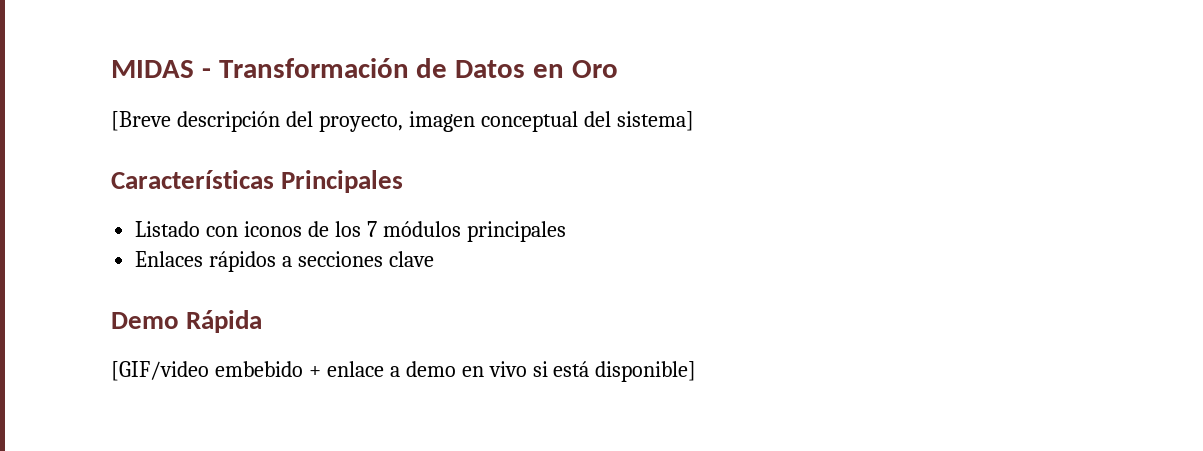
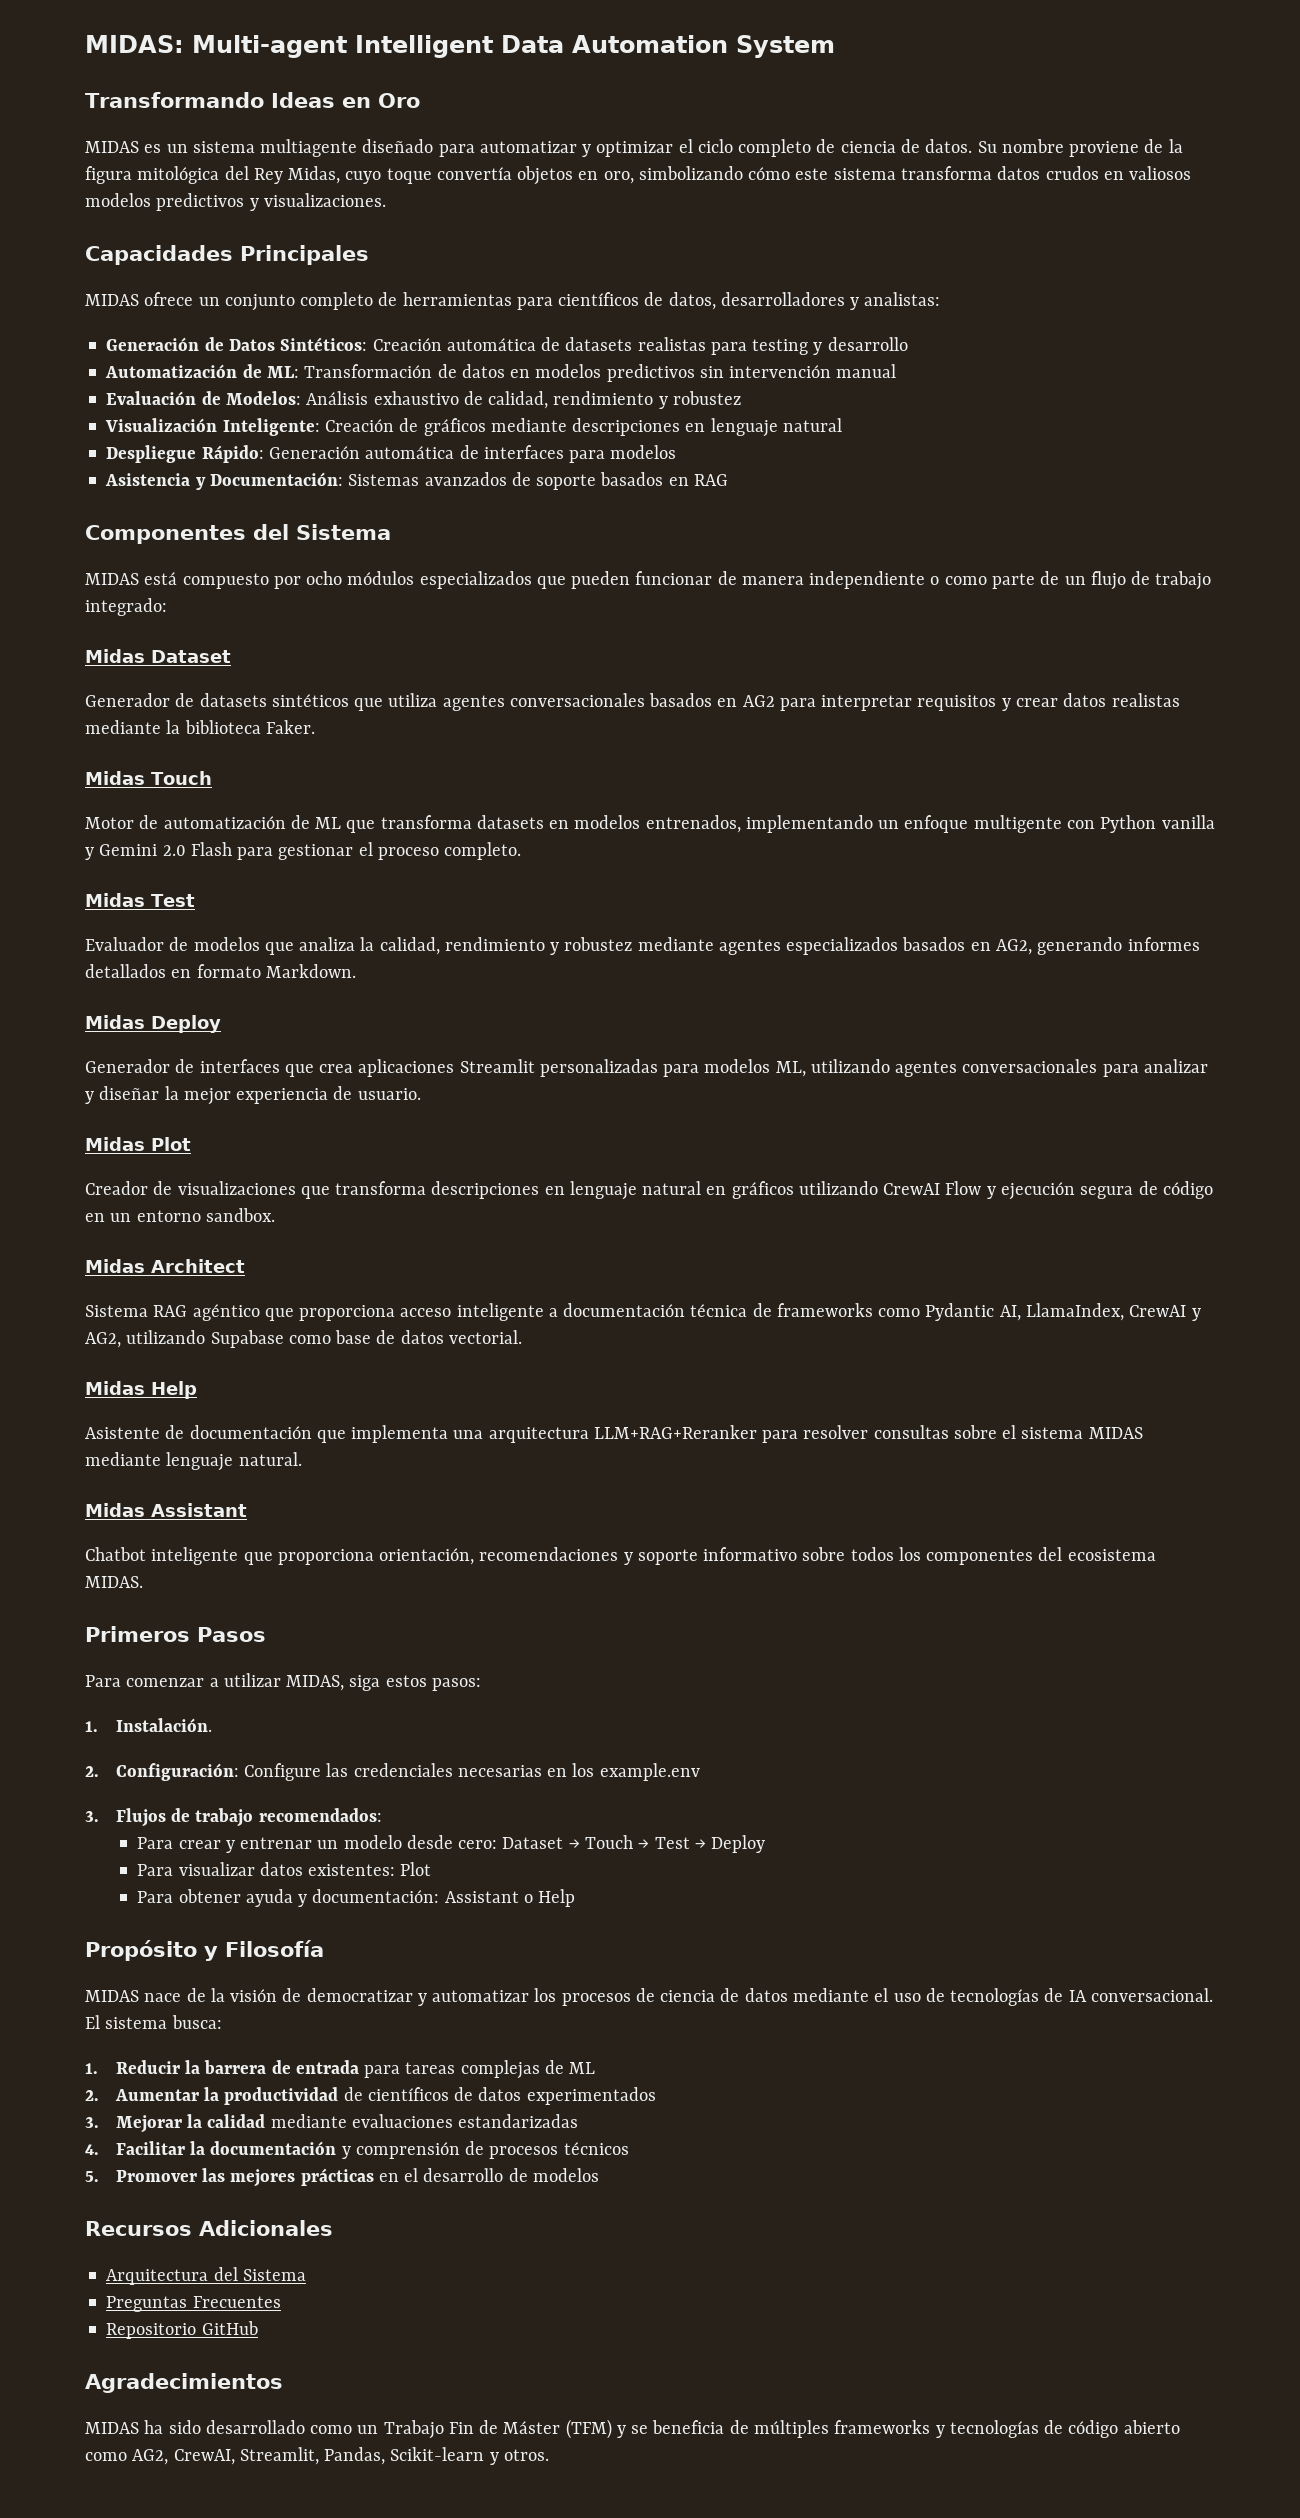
[111,58,618,78] [111,111,694,132] [111,170,404,193] [135,221,566,242] [135,251,434,272] [111,310,263,333] [111,361,697,382] MIDAS - Transformación de Datos en Oro // [Breve descripción del proyecto, imagen conceptual del sistema] // Características Principales // Listado con iconos de los 7 módulos principales // Enlaces rápidos a secciones clave // Demo Rápida // [GIF/video embebido + enlace a demo en vivo si está disponible] -> [85,35,835,58] [85,92,420,108] [85,139,1183,157] [85,166,1192,185] [85,193,386,211] [85,245,369,265] [85,292,941,311] [106,337,908,355] [105,364,897,382] [106,391,741,409] [105,418,842,437] [106,445,677,463] [105,472,728,490] [85,524,391,544] [85,571,1212,590] [85,598,167,616] [85,649,231,663] [85,693,1180,711] [85,720,315,734] [85,771,212,785] [85,815,1215,833] [85,842,522,860] [85,893,195,907] [85,937,1200,955] [85,964,356,978] [85,1015,221,1033] [85,1059,1208,1077] [85,1086,421,1105] [85,1137,191,1151] [85,1181,1213,1200] [85,1208,275,1222] [85,1259,245,1273] [85,1303,1201,1321] [85,1330,522,1348] [85,1381,197,1399] [85,1425,1143,1443] [85,1452,302,1471] [85,1503,247,1517] [85,1547,1156,1565] [85,1576,143,1588] [85,1626,266,1642] [85,1673,481,1691] [85,1718,212,1732] [85,1763,700,1781] [85,1808,382,1827] [137,1835,766,1853] [137,1862,432,1876] [137,1889,576,1907] [85,1940,324,1961] [85,1988,1213,2006] [85,2015,222,2029] [85,2060,596,2079] [85,2087,656,2105] [85,2114,579,2133] [85,2141,629,2159] [85,2168,600,2187] [85,2220,333,2236] [106,2267,306,2285] [106,2296,281,2312] [106,2321,258,2339] [85,2373,283,2393] [85,2419,1180,2439] [85,2447,549,2465] MIDAS: Multi-agent Intelligent Data Automation System // Transformando Ideas en Oro // MIDAS es un sistema multiagente diseñado para automatizar y optimizar el ciclo completo de ciencia de datos. Su nombre proviene de la figura mitológica del Rey Midas, cuyo toque convertía objetos en oro, simbolizando cómo este sistema transforma datos crudos en valiosos modelos predictivos y visualizaciones. // Capacidades Principales // MIDAS ofrece un conjunto completo de herramientas para científicos de datos, desarrolladores y analistas: // Generación de Datos Sintéticos: Creación automática de datasets realistas para testing y desarrollo // Automatización de ML: Transformación de datos en modelos predictivos sin intervención manual // Evaluación de Modelos: Análisis exhaustivo de calidad, rendimiento y robustez // Visualización Inteligente: Creación de gráficos mediante descripciones en lenguaje natural // Despliegue Rápido: Generación automática de interfaces para modelos // Asistencia y Documentación: Sistemas avanzados de soporte basados en RAG // Componentes del Sistema // MIDAS está compuesto por ocho módulos especializados que pueden funcionar de manera independiente o como parte de un flujo de trabajo integrado: // Midas Dataset // Generador de datasets sintéticos que utiliza agentes conversacionales basados en AG2 para interpretar requisitos y crear datos realistas mediante la biblioteca Faker. // Midas Touch // Motor de automatización de ML que transforma datasets en modelos entrenados, implementando un enfoque multigente con Python vanilla y Gemini 2.0 Flash para gestionar el proceso completo. // Midas Test // Evaluador de modelos que analiza la calidad, rendimiento y robustez mediante agentes especializados basados en AG2, generando informes detallados en formato Markdown. // Midas Deploy // Generador de interfaces que crea aplicaciones Streamlit personalizadas para modelos ML, utilizando agentes conversacionales para analizar y diseñar la mejor experiencia de usuario. // Midas Plot // Creador de visualizaciones que transforma descripciones en lenguaje natural en gráficos utilizando CrewAI Flow y ejecución segura de código en un entorno sandbox. // Midas Architect // Sistema RAG agéntico que proporciona acceso inteligente a documentación técnica de frameworks como Pydantic AI, LlamaIndex, CrewAI y AG2, utilizando Supabase como base de datos vectorial. // Midas Help // Asistente de documentación que implementa una arquitectura LLM+RAG+Reranker para resolver consultas sobre el sistema MIDAS mediante lenguaje natural. // Midas Assistant // Chatbot inteligente que proporciona orientación, recomendaciones y soporte informativo sobre todos los componentes del ecosistema MIDAS. // Primeros Pasos // Para comenzar a utilizar MIDAS, siga estos pasos: // 1. Instalación. // 2. Configuración: Configure las credenciales necesarias en los example.env // 3. Flujos de trabajo recomendados: // Para crear y entrenar un modelo desde cero: Dataset → Touch → Test → Deploy // Para visualizar datos existentes: Plot // Para obtener ayuda y documentación: Assistant o Help // Propósito y Filosofía // MIDAS nace de la visión de democratizar y automatizar los procesos de ciencia de datos mediante el uso de tecnologías de IA conversacional. El sistema busca: // 1. Reducir la barrera de entrada para tareas complejas de ML // 2. Aumentar la productividad de científicos de datos experimentados // 3. Mejorar la calidad mediante evaluaciones estandarizadas // 4. Facilitar la documentación y comprensión de procesos técnicos // 5. Promover las mejores prácticas en el desarrollo de modelos // Recursos Adicionales // Arquitectura del Sistema // Preguntas Frecuentes // Repositorio GitHub // Agradecimientos // MIDAS ha sido desarrollado como un Trabajo Fin de Máster (TFM) y se beneficia de múltiples frameworks y tecnologías de código abierto como AG2, CrewAI, Streamlit, Pandas, Scikit-learn y otros.

